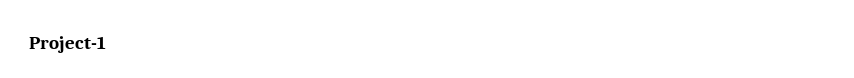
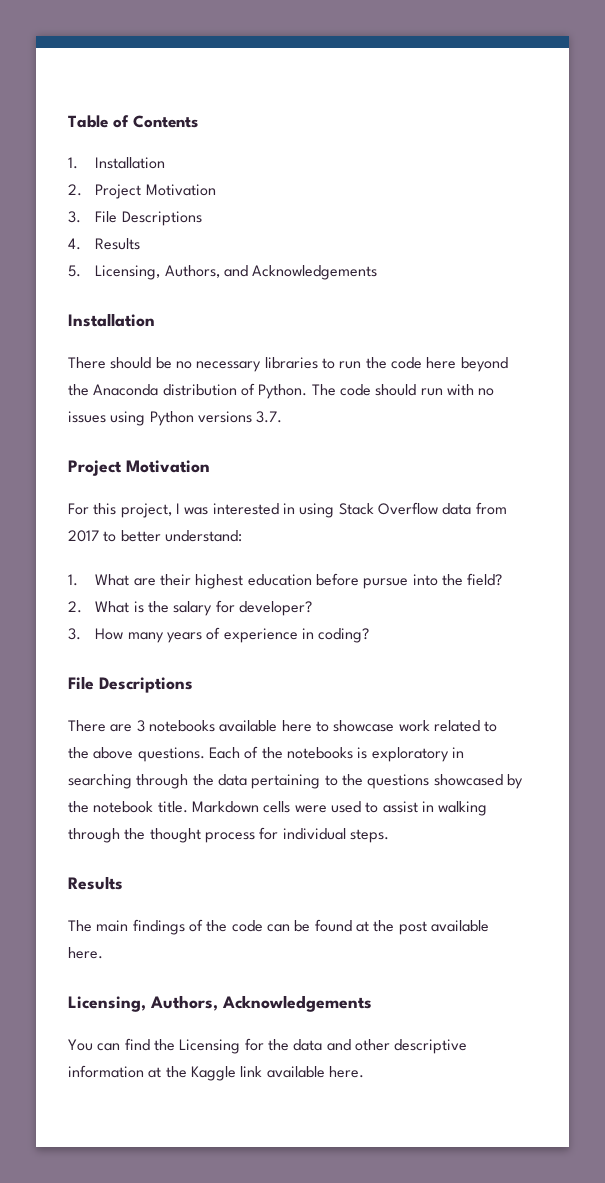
[29,36,106,53] Project-1 -> [68,115,198,128] [68,157,166,169] [68,184,216,199] [68,211,202,226] [68,238,141,250] [68,265,378,280] [68,313,155,327] [68,357,508,372] [68,383,495,399] [68,411,283,426] [68,460,210,476] [68,502,507,518] [68,530,242,542] [68,573,503,589] [68,600,312,616] [68,627,370,643] [68,676,193,693] [68,720,498,732] [68,746,464,762] [68,774,523,789] [68,801,488,816] [68,827,389,843] [68,876,123,890] [68,919,489,935] [68,947,103,959] [68,995,372,1012] [68,1038,468,1054] [68,1065,364,1081] Table of Contents // 1. Installation // 2. Project Motivation // 3. File Descriptions // 4. Results // 5. Licensing, Authors, and Acknowledgements // Installation // There should be no necessary libraries to run the code here beyond the Anaconda distribution of Python. The code should run with no issues using Python versions 3.7. // Project Motivation // For this project, I was interested in using Stack Overflow data from 2017 to better understand: // 1. What are their highest education before pursue into the field? // 2. What is the salary for developer? // 3. How many years of experience in coding? // File Descriptions // There are 3 notebooks available here to showcase work related to the above questions. Each of the notebooks is exploratory in searching through the data pertaining to the questions showcased by the notebook title. Markdown cells were used to assist in walking through the thought process for individual steps. // Results // The main findings of the code can be found at the post available here. // Licensing, Authors, Acknowledgements // You can find the Licensing for the data and other descriptive information at the Kaggle link available here.

